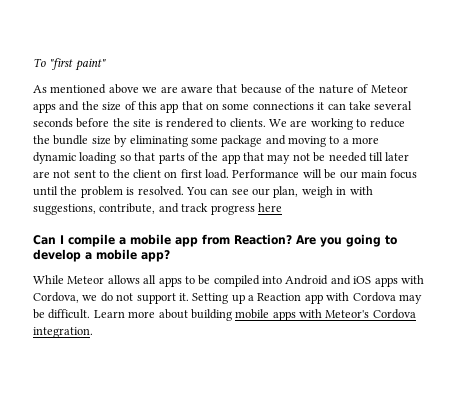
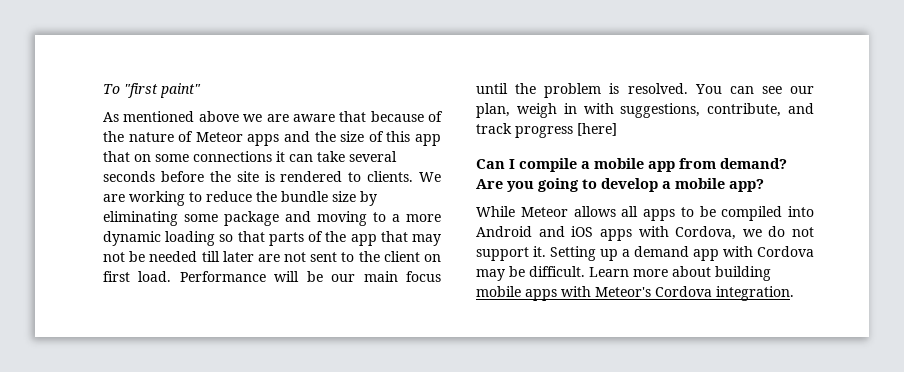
[257,203,282,212] here -> [577,123,617,136] [here]
[234,234,292,245] Reaction? -> [720,158,787,169] demand?
[257,293,302,301] Reaction -> [634,246,689,257] demand

